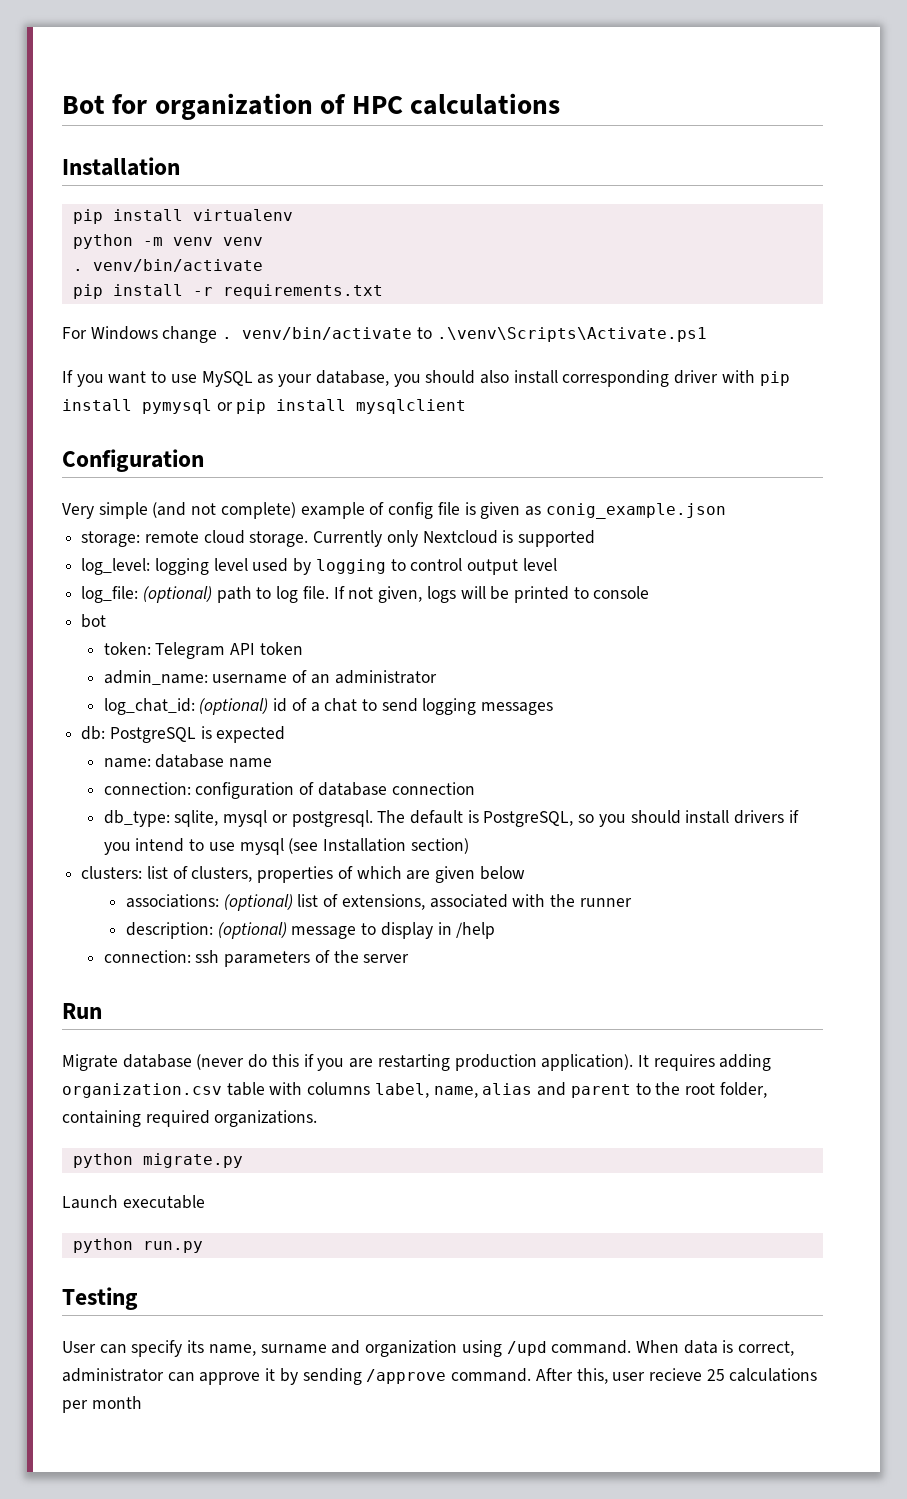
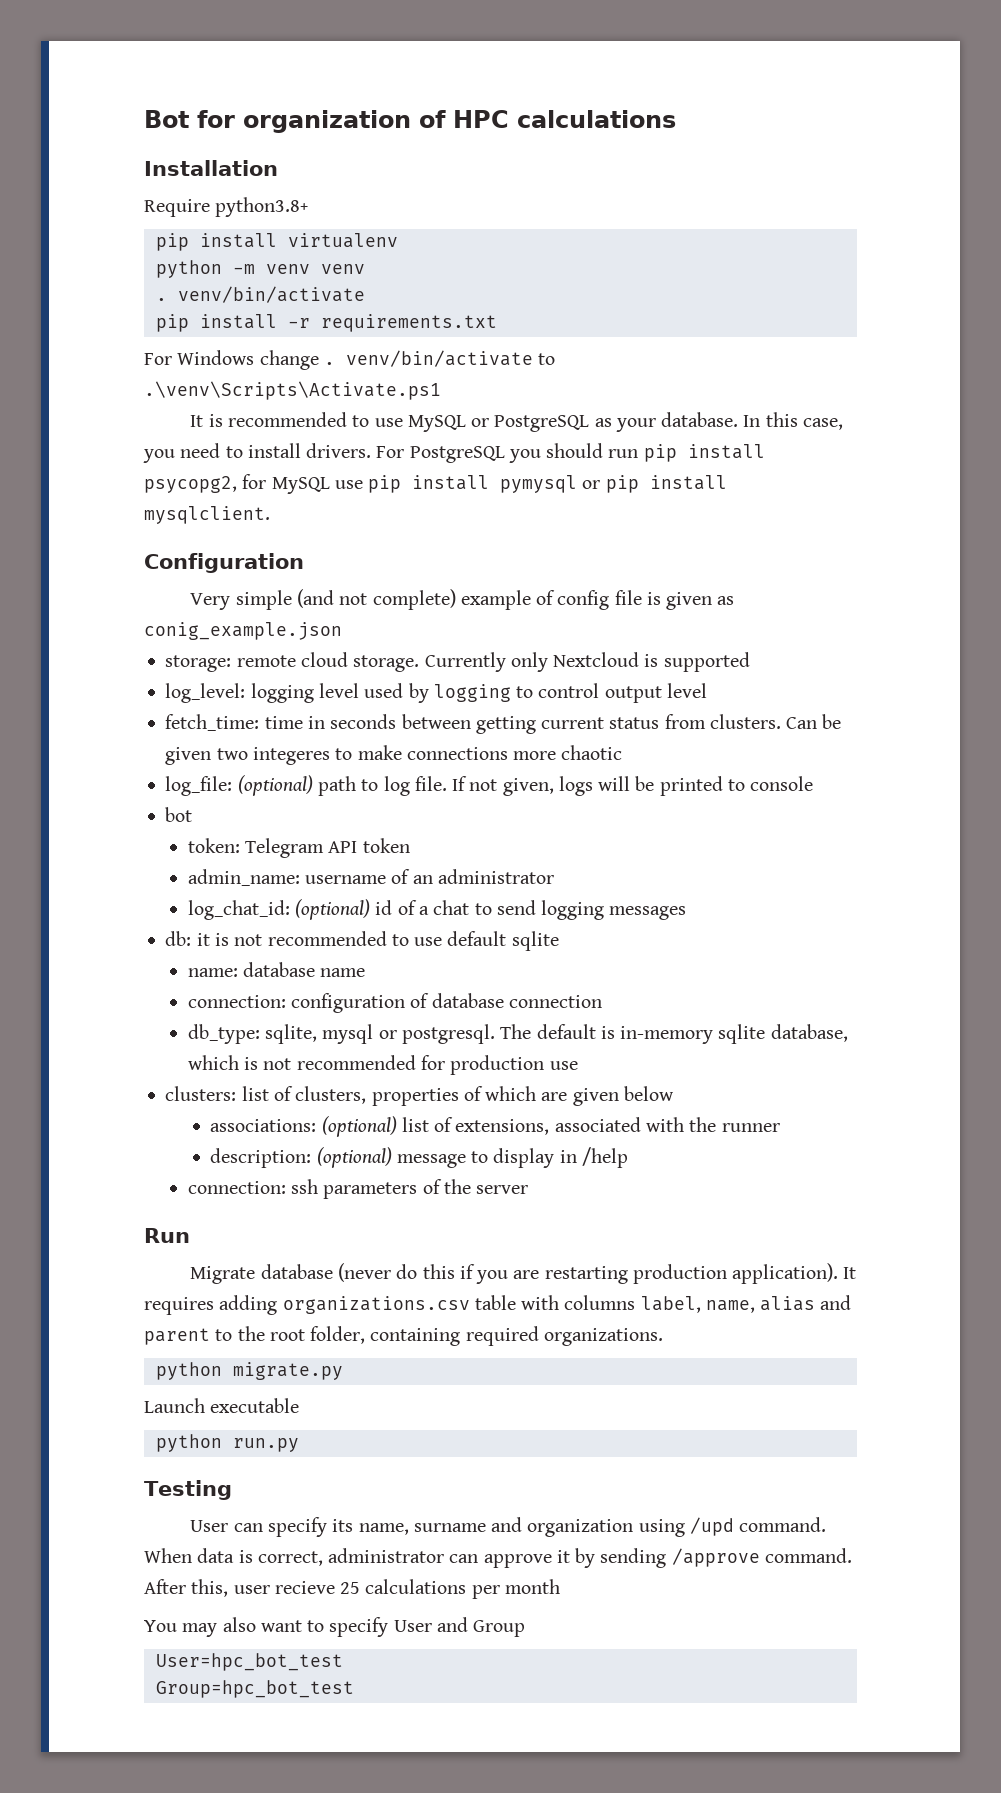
(180, 166) none -> [144,197,309,217] // Require python3.8+
[62,370,755,387] If you want to use MySQL as your database, you should also install corresponding driver with -> [190,412,843,432] [143,443,765,463] [144,474,363,494] It is recommended to use MySQL or PostgreSQL as your database. In this case, you need to install drivers. For PostgreSQL you should run pip install psycopg2, for MySQL use
[356,399,467,414] mysqlclient -> [144,506,270,524] mysqlclient.
(557, 564) none -> [165,714,842,734] [165,745,623,765] // fetch_time: time in seconds between getting current status from clusters. Can be given two integeres to make connections more chaotic
[109,726,286,743] PostgreSQL is expected -> [196,931,559,951] it is not recommended to use default sqlite
[483,810,799,827] [103,838,469,855] PostgreSQL, so you should install drivers if you intend to use mysql (see Installation section) -> [620,1024,848,1044] [187,1055,578,1075] in-memory sqlite database, which is not recommended for production use
[62,1083,222,1098] organization.csv -> [282,1296,470,1314] organizations.csv
(142, 1402) none -> [144,1617,526,1637] [155,1653,343,1671] [155,1680,354,1698] // You may also want to specify User and Group // User=hpc_bot_test // Group=hpc_bot_test

